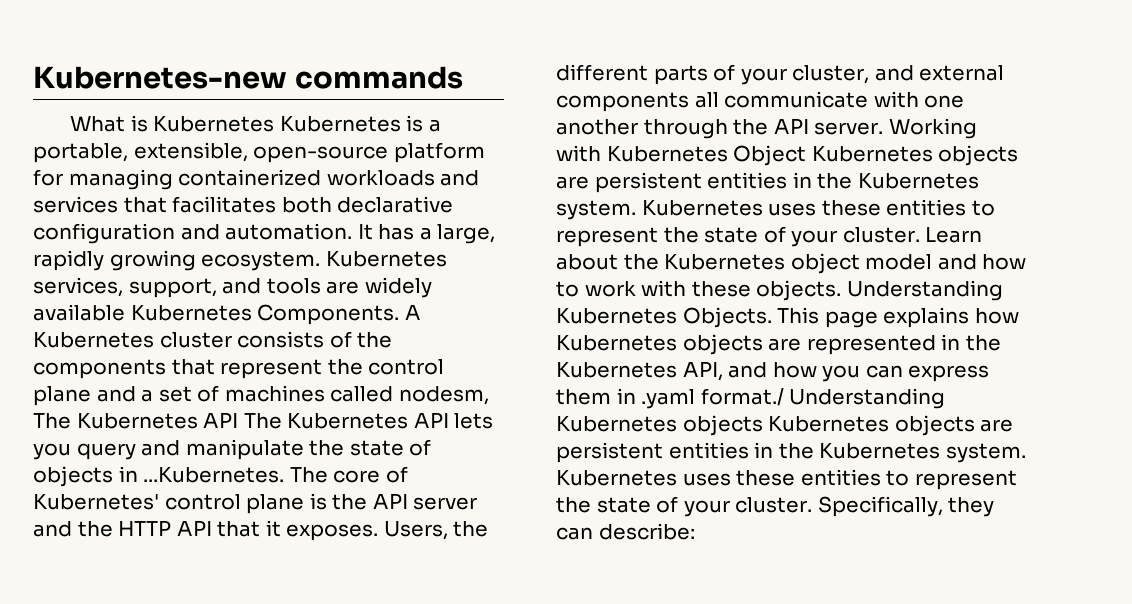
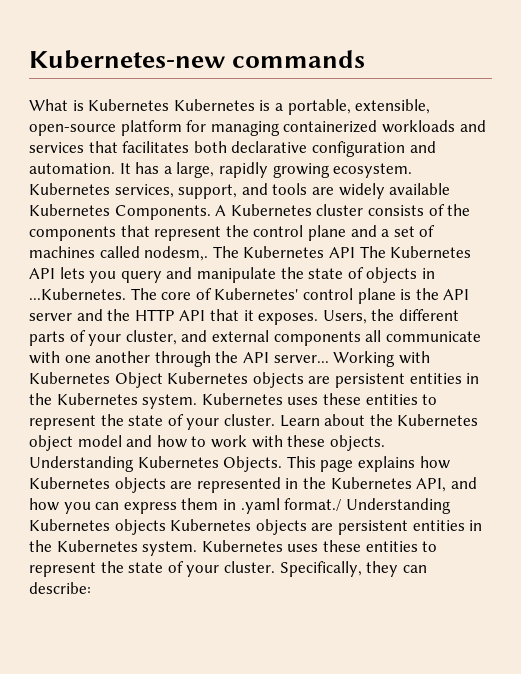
[398,386,489,405] nodesm, -> [144,246,209,261] nodesm,.
[814,122,884,135] server. -> [273,355,329,363] server...

